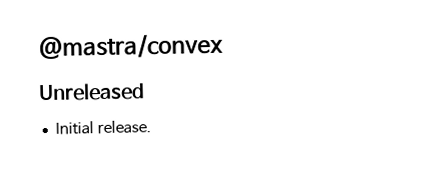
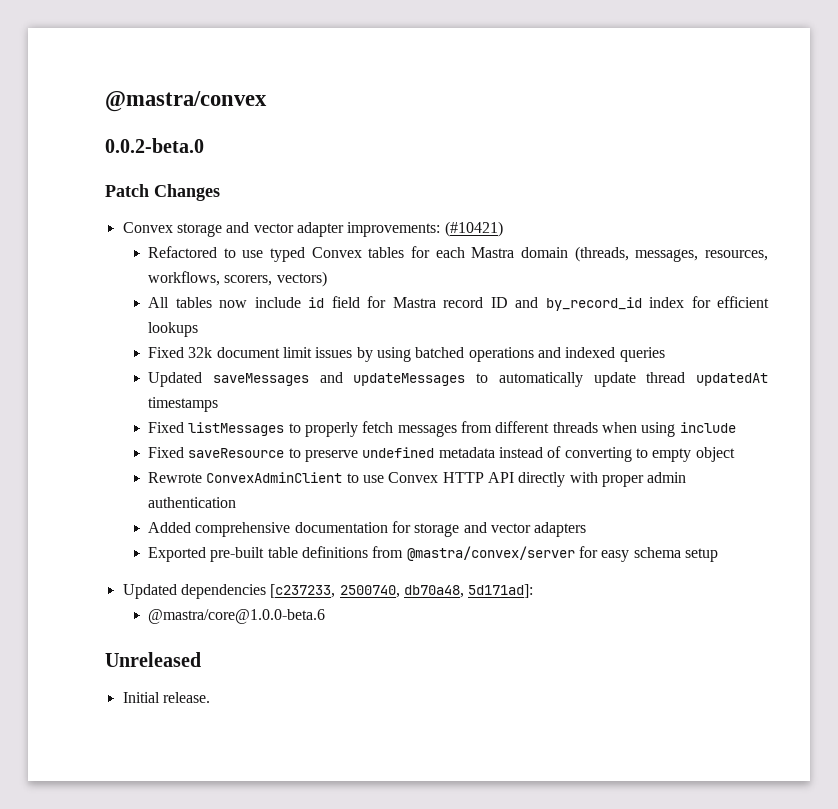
(224, 46) none -> [105,138,204,153] [105,184,220,201] [122,221,503,237] [148,246,768,262] [148,271,327,287] [148,296,769,311] [148,322,199,337] [148,347,665,362] [148,372,768,387] [148,397,219,412] [148,421,736,437] [148,446,735,462] [148,472,687,487] [148,497,237,508] [148,521,587,537] [148,546,718,562] [122,584,534,599] [148,609,326,624] // 0.0.2-beta.0 // Patch Changes // Convex storage and vector adapter improvements: (#10421) // Refactored to use typed Convex tables for each Mastra domain (threads, messages, resources, workflows, scorers, vectors) // All tables now include id field for Mastra record ID and by_record_id index for efficient lookups // Fixed 32k document limit issues by using batched operations and indexed queries // Updated saveMessages and updateMessages to automatically update thread updatedAt timestamps // Fixed listMessages to properly fetch messages from different threads when using include // Fixed saveResource to preserve undefined metadata instead of converting to empty object // Rewrote ConvexAdminClient to use Convex HTTP API directly with proper admin authentication // Added comprehensive documentation for storage and vector adapters // Exported pre-built table definitions from @mastra/convex/server for easy schema setup // Updated dependencies [c237233, 2500740, db70a48, 5d171ad]: // @mastra/core@1.0.0-beta.6

